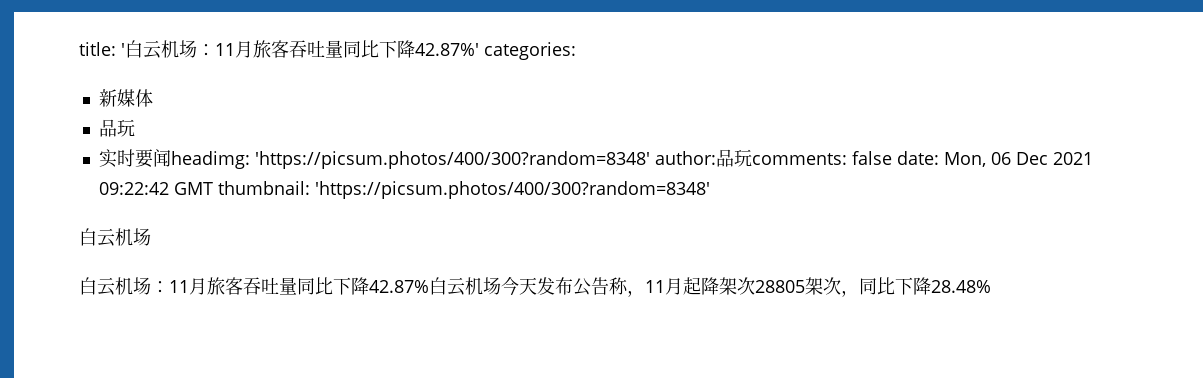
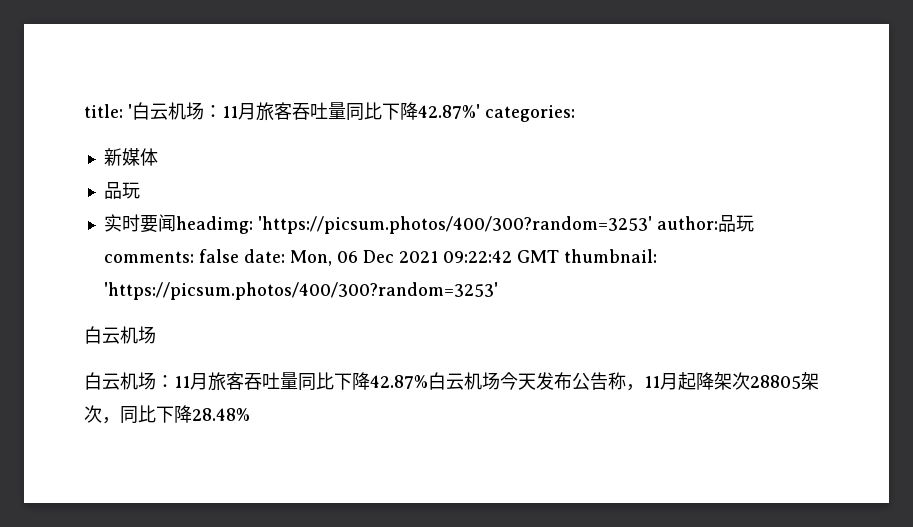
[254,151,650,169] 'https://picsum.photos/400/300?random=8348' -> [257,216,652,234] 'https://picsum.photos/400/300?random=3253'
[314,181,710,199] 'https://picsum.photos/400/300?random=8348' -> [103,282,498,300] 'https://picsum.photos/400/300?random=3253'

